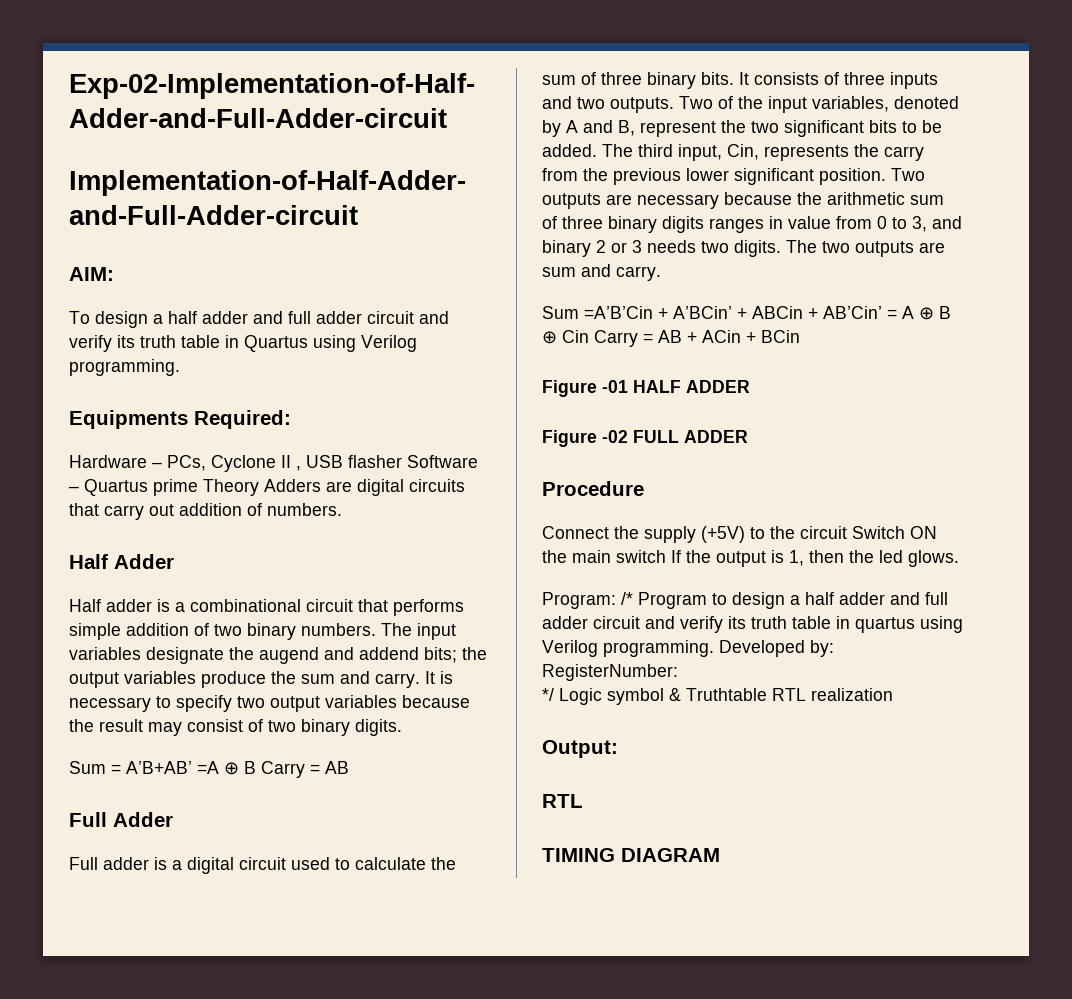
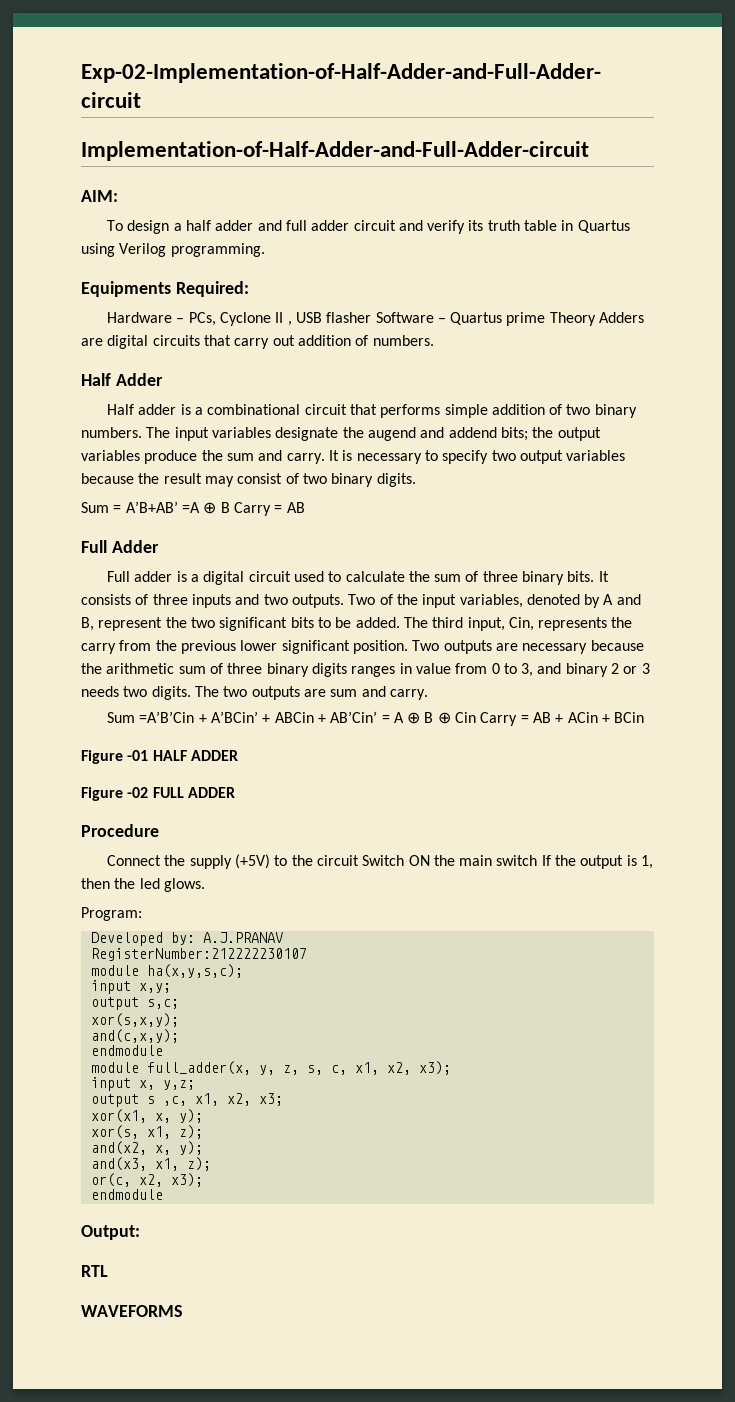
[621,592,948,609] [542,616,963,633] [542,640,834,657] [542,664,678,681] [542,688,893,705] /* Program to design a half adder and full adder circuit and verify its truth table in quartus using Verilog programming. Developed by: RegisterNumber: // */ Logic symbol & Truthtable RTL realization -> [90,932,283,946] [90,948,307,961] [90,964,243,978] [90,980,171,994] [90,997,179,1010] [90,1013,179,1027] [90,1029,179,1043] [90,1045,163,1056] [90,1061,451,1075] [90,1077,195,1091] [90,1093,283,1107] [90,1109,203,1123] [90,1125,203,1139] [90,1141,203,1155] [90,1157,211,1171] [90,1173,203,1187] [90,1189,163,1200] // Developed by: A.J.PRANAV // RegisterNumber:212222230107 // module ha(x,y,s,c); // input x,y; // output s,c; // xor(s,x,y); // and(c,x,y); // endmodule // module full_adder(x, y, z, s, c, x1, x2, x3); // input x, y,z; // output s ,c, x1, x2, x3; // xor(x1, x, y); // xor(s, x1, z); // and(x2, x, y); // and(x3, x1, z); // or(c, x2, x3); // endmodule
[542,848,720,862] TIMING DIAGRAM -> [81,1305,183,1317] WAVEFORMS

